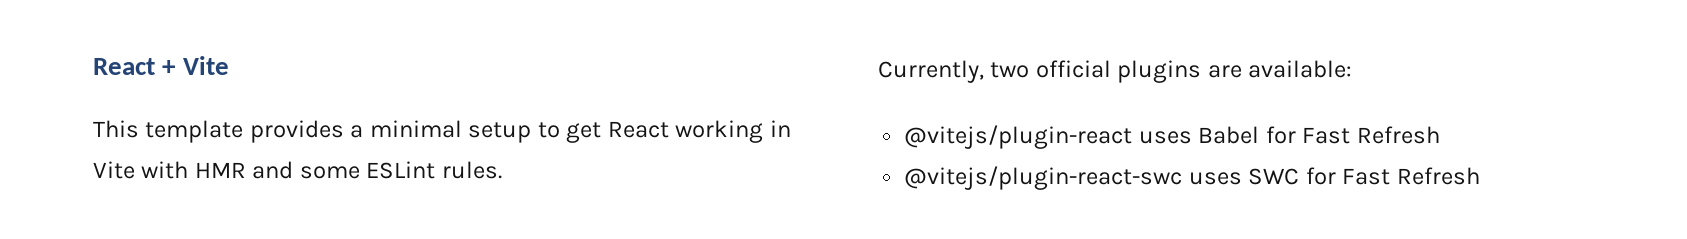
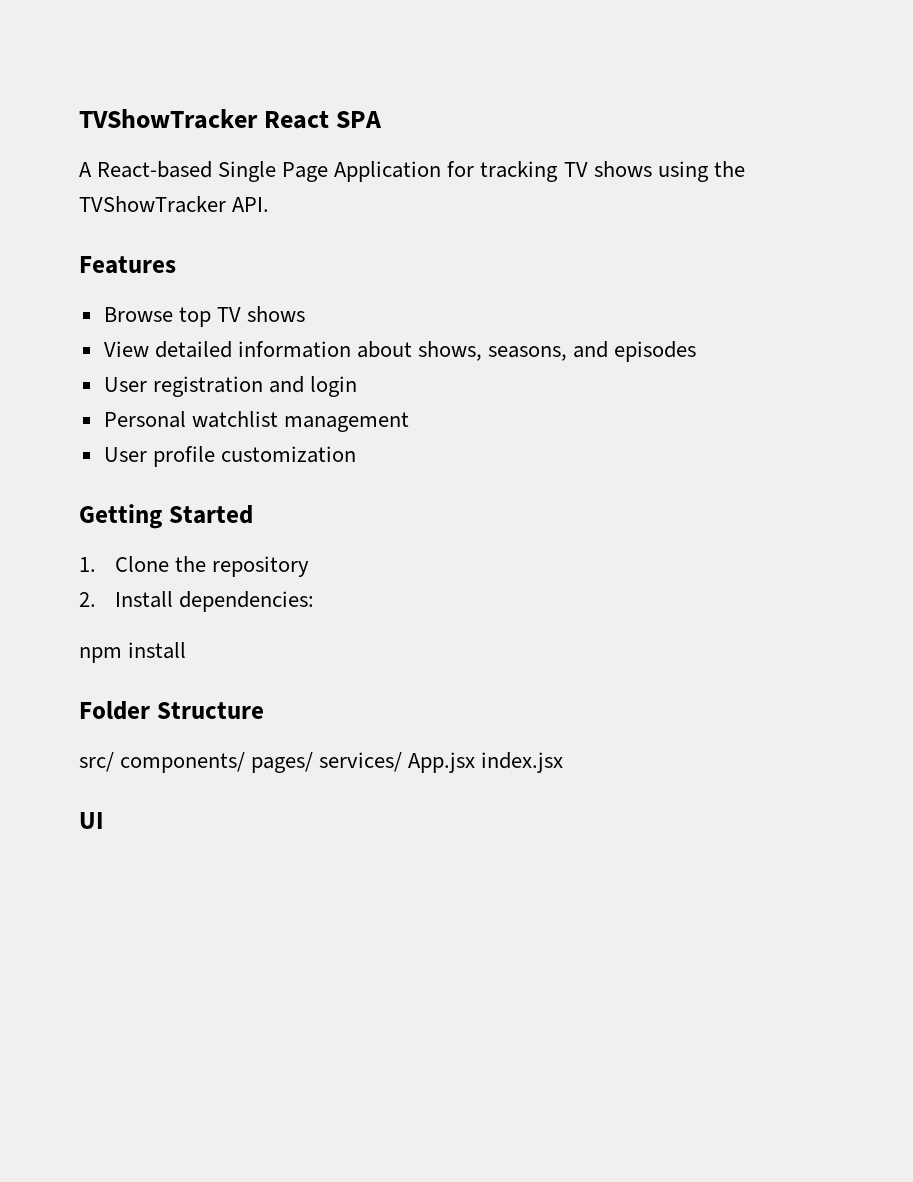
[93,56,229,75] [93,120,791,143] [93,161,502,179] [878,60,1353,83] [904,125,1440,149] [904,166,1480,190] React + Vite // This template provides a minimal setup to get React working in Vite with HMR and some ESLint rules. // Currently, two official plugins are available: // @vitejs/plugin-react uses Babel for Fast Refresh // @vitejs/plugin-react-swc uses SWC for Fast Refresh -> [79,109,383,129] [79,161,745,182] [79,196,270,213] [79,256,176,274] [103,306,305,327] [103,341,697,362] [103,376,357,397] [103,411,409,432] [103,446,356,467] [79,504,253,529] [79,556,309,577] [79,591,314,612] [79,642,187,663] [79,701,264,720] [79,752,564,773] [79,812,104,829] TVShowTracker React SPA // A React-based Single Page Application for tracking TV shows using the TVShowTracker API. // Features // Browse top TV shows // View detailed information about shows, seasons, and episodes // User registration and login // Personal watchlist management // User profile customization // Getting Started // 1. Clone the repository // 2. Install dependencies: // npm install // Folder Structure // src/ components/ pages/ services/ App.jsx index.jsx // UI

